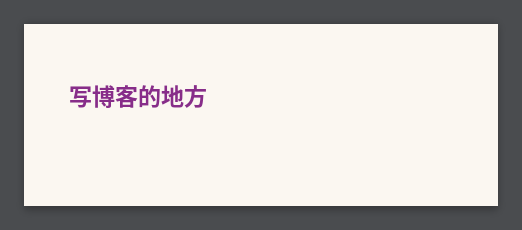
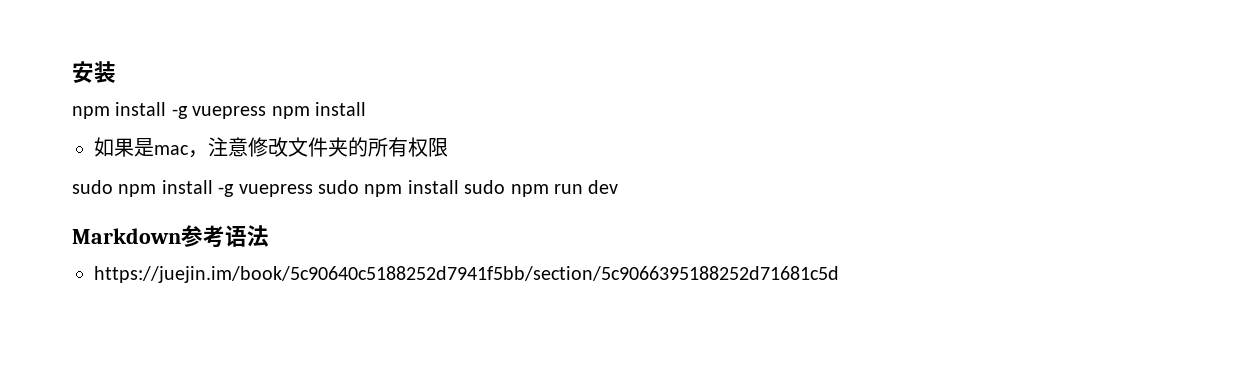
[69,85,207,108] 写博客的地方 -> [72,61,116,83] [72,102,366,119] [94,137,448,158] [72,180,619,197] [72,225,269,248] [94,266,839,283] 安装 // npm install -g vuepress npm install // 如果是mac，注意修改文件夹的所有权限 // sudo npm install -g vuepress sudo npm install sudo npm run dev // Markdown参考语法 // https://juejin.im/book/5c90640c5188252d7941f5bb/section/5c9066395188252d71681c5d

